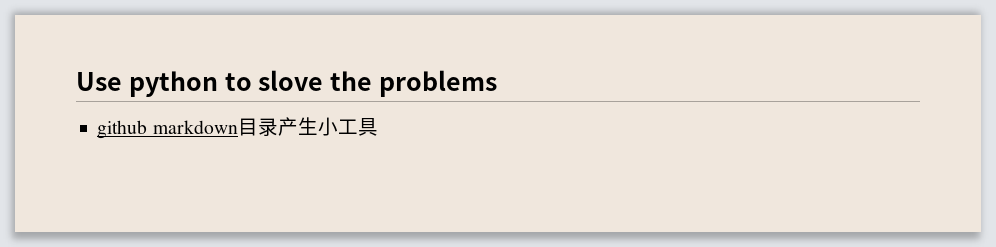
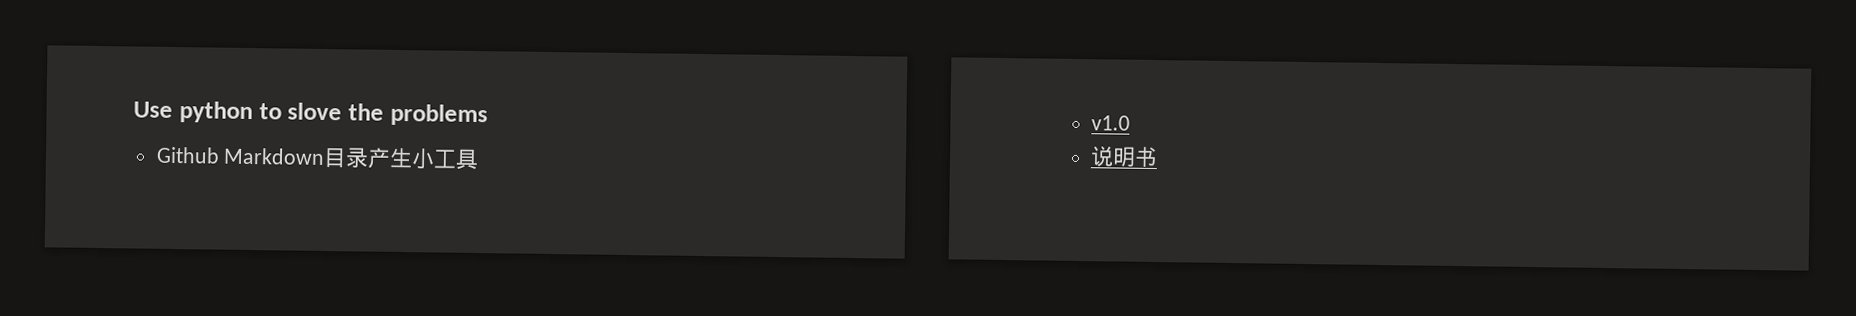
[97,120,238,139] github markdown -> [155,146,326,166] Github Markdown
(378, 127) none -> [1091,115,1131,131] [1090,146,1159,168] // v1.0 // 说明书

